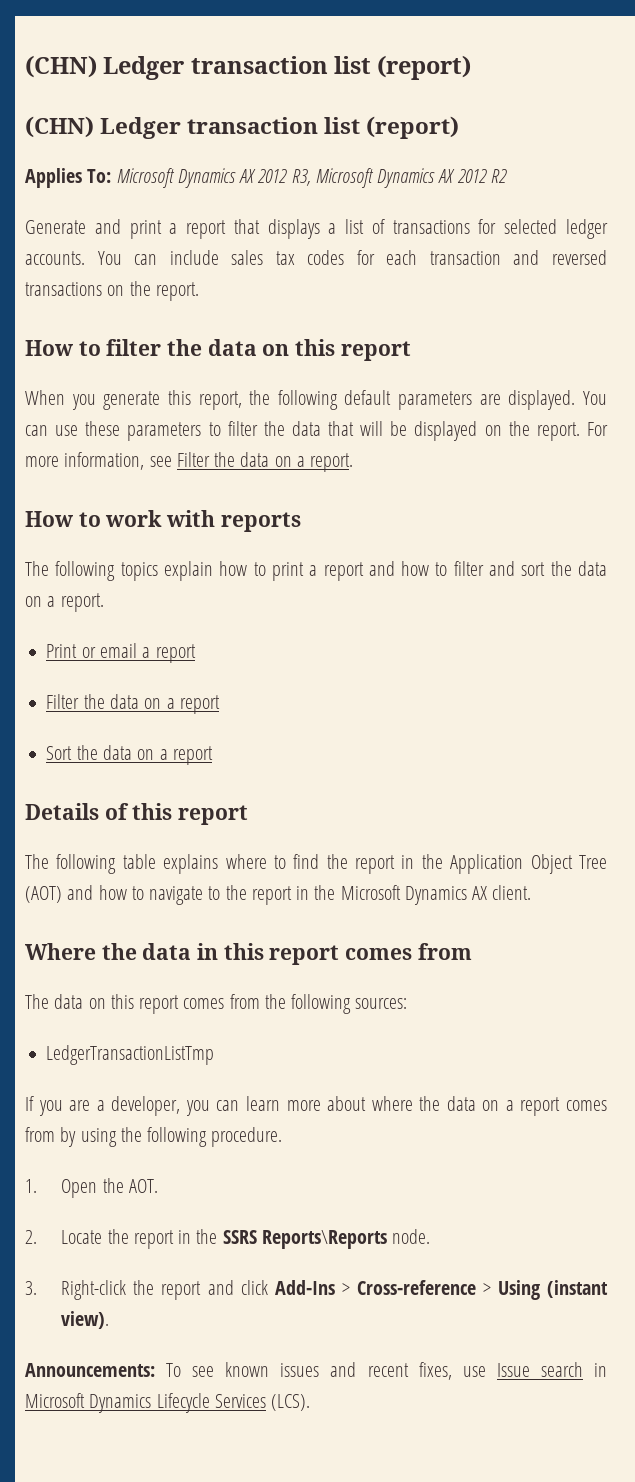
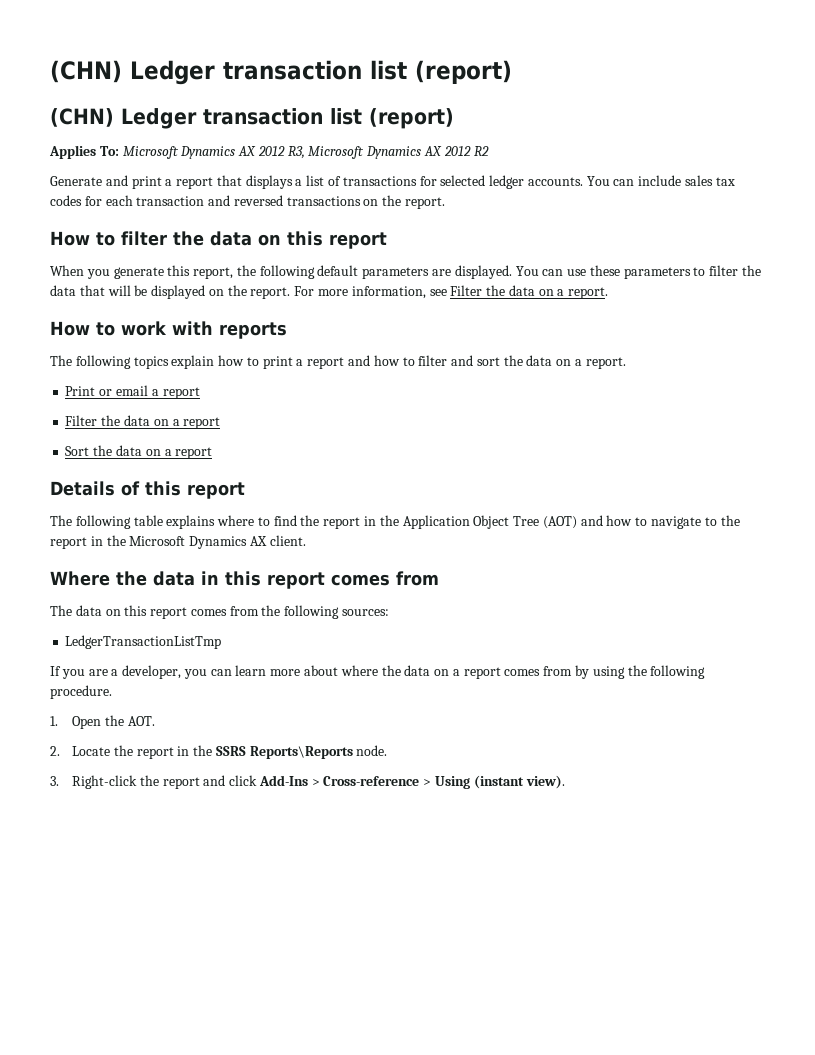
[25,1362,608,1380] [25,1393,311,1413] // Announcements: To see known issues and recent fixes, use Issue search in Microsoft Dynamics Lifecycle Services (LCS). -> (565, 782) none

